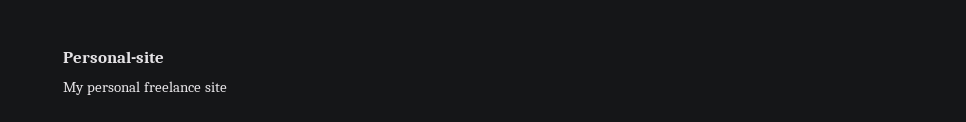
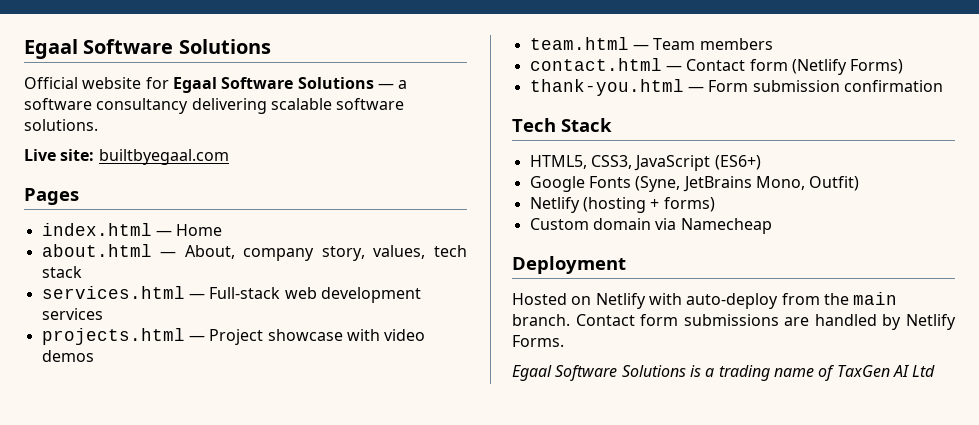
[63,51,164,63] [63,81,227,95] Personal-site // My personal freelance site -> [24,39,271,59] [24,77,408,93] [24,98,405,114] [24,119,98,131] [24,149,229,165] [24,188,79,205] [41,223,223,236] [41,244,467,261] [41,266,82,278] [41,286,421,303] [41,308,103,320] [41,328,426,345] [41,350,94,362] [529,37,773,50] [529,58,904,75] [529,79,943,96] [512,118,612,132] [529,155,761,171] [529,176,860,192] [529,197,715,213] [529,218,772,234] [512,256,626,274] [512,292,898,309] [512,314,956,330] [512,335,564,347] [512,365,936,381] Egaal Software Solutions // Official website for Egaal Software Solutions — a software consultancy delivering scalable software solutions. // Live site: builtbyegaal.com // Pages // index.html — Home // about.html — About, company story, values, tech stack // services.html — Full-stack web development services // projects.html — Project showcase with video demos // team.html — Team members // contact.html — Contact form (Netlify Forms) // thank-you.html — Form submission confirmation // Tech Stack // HTML5, CSS3, JavaScript (ES6+) // Google Fonts (Syne, JetBrains Mono, Outfit) // Netlify (hosting + forms) // Custom domain via Namecheap // Deployment // Hosted on Netlify with auto-deploy from the main branch. Contact form submissions are handled by Netlify Forms. // Egaal Software Solutions is a trading name of TaxGen AI Ltd

